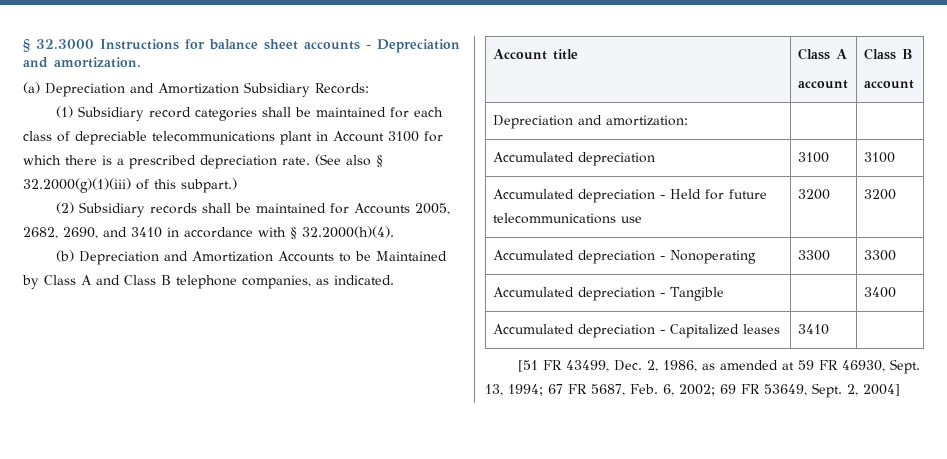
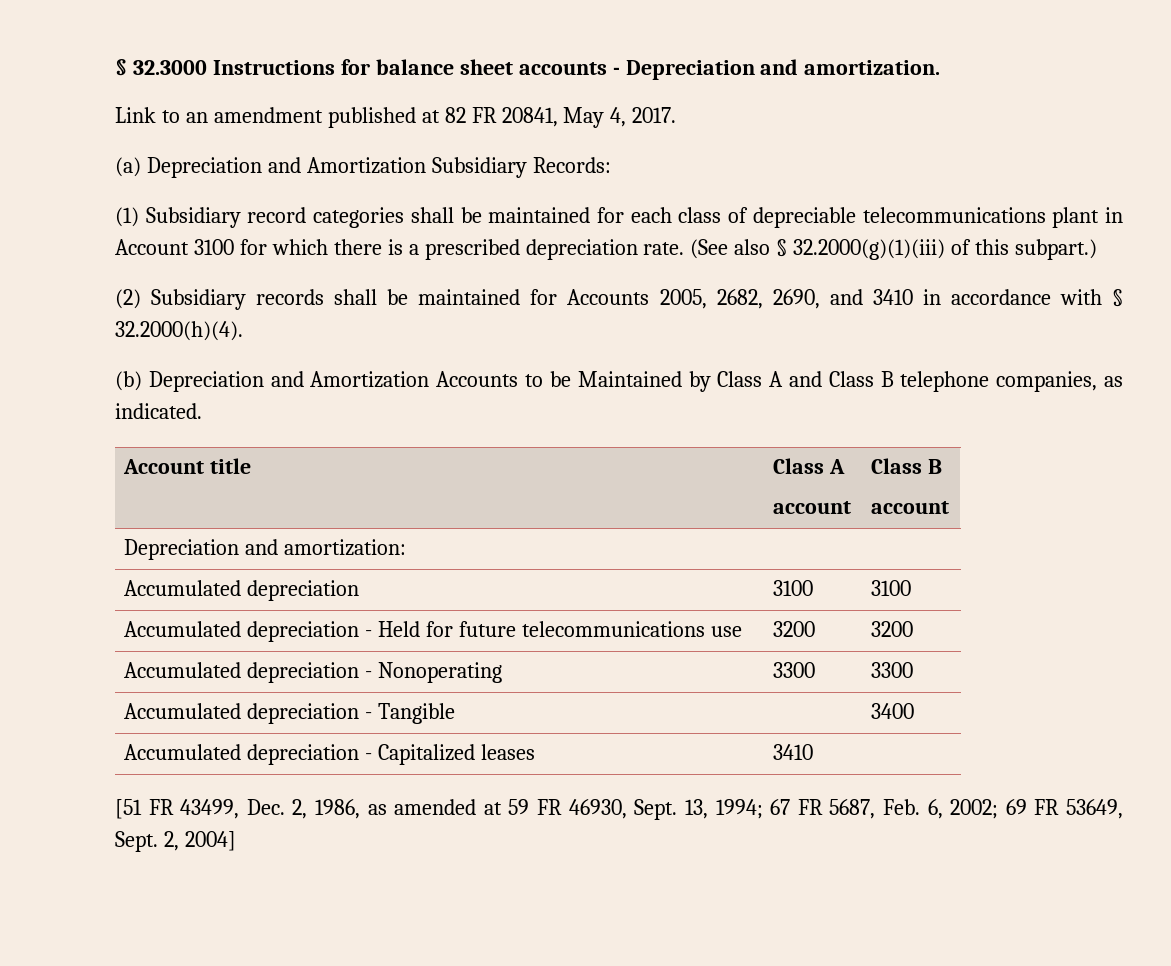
(141, 62) none -> [115,107,677,128] // Link to an amendment published at 82 FR 20841, May 4, 2017.

